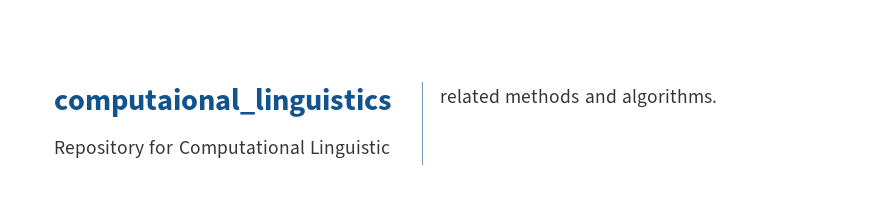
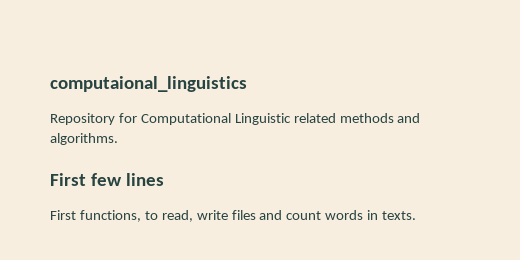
(717, 98) none -> [50,173,164,186] [50,210,417,222] // First few lines // First functions, to read, write files and count words in texts.

